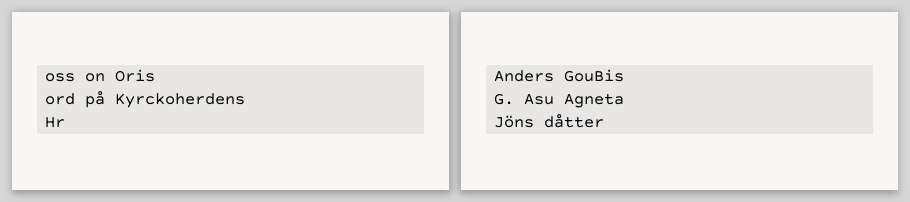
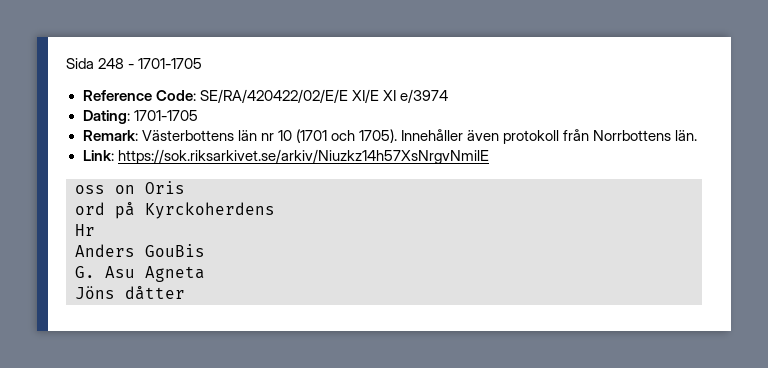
(45, 77) none -> [66,58,203,69] [82,89,448,103] [82,110,198,124] [82,129,698,144] [82,149,489,164] Sida 248 - 1701-1705 // Reference Code: SE/RA/420422/02/E/E XI/E XI e/3974 // Dating: 1701-1705 // Remark: Västerbottens län nr 10 (1701 och 1705). Innehåller även protokoll från Norrbottens län. // Link: https://sok.riksarkivet.se/arkiv/Niuzkz14h57XsNrgvNmilE //

